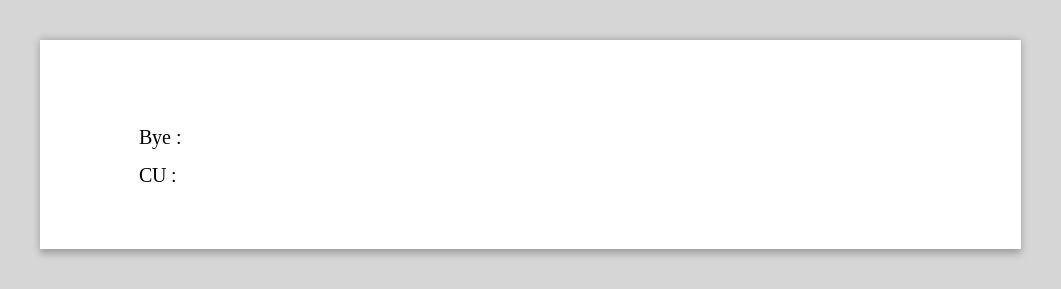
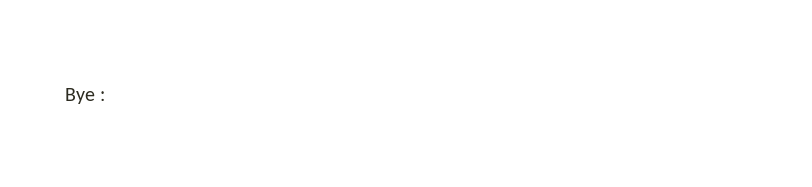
[139,168,178,182] // CU : -> (106, 96) none

